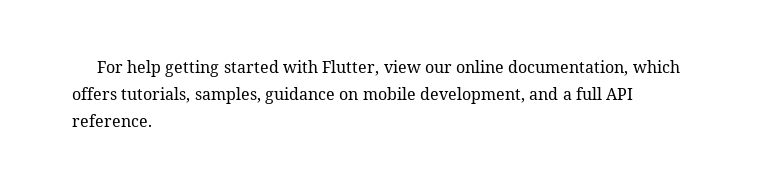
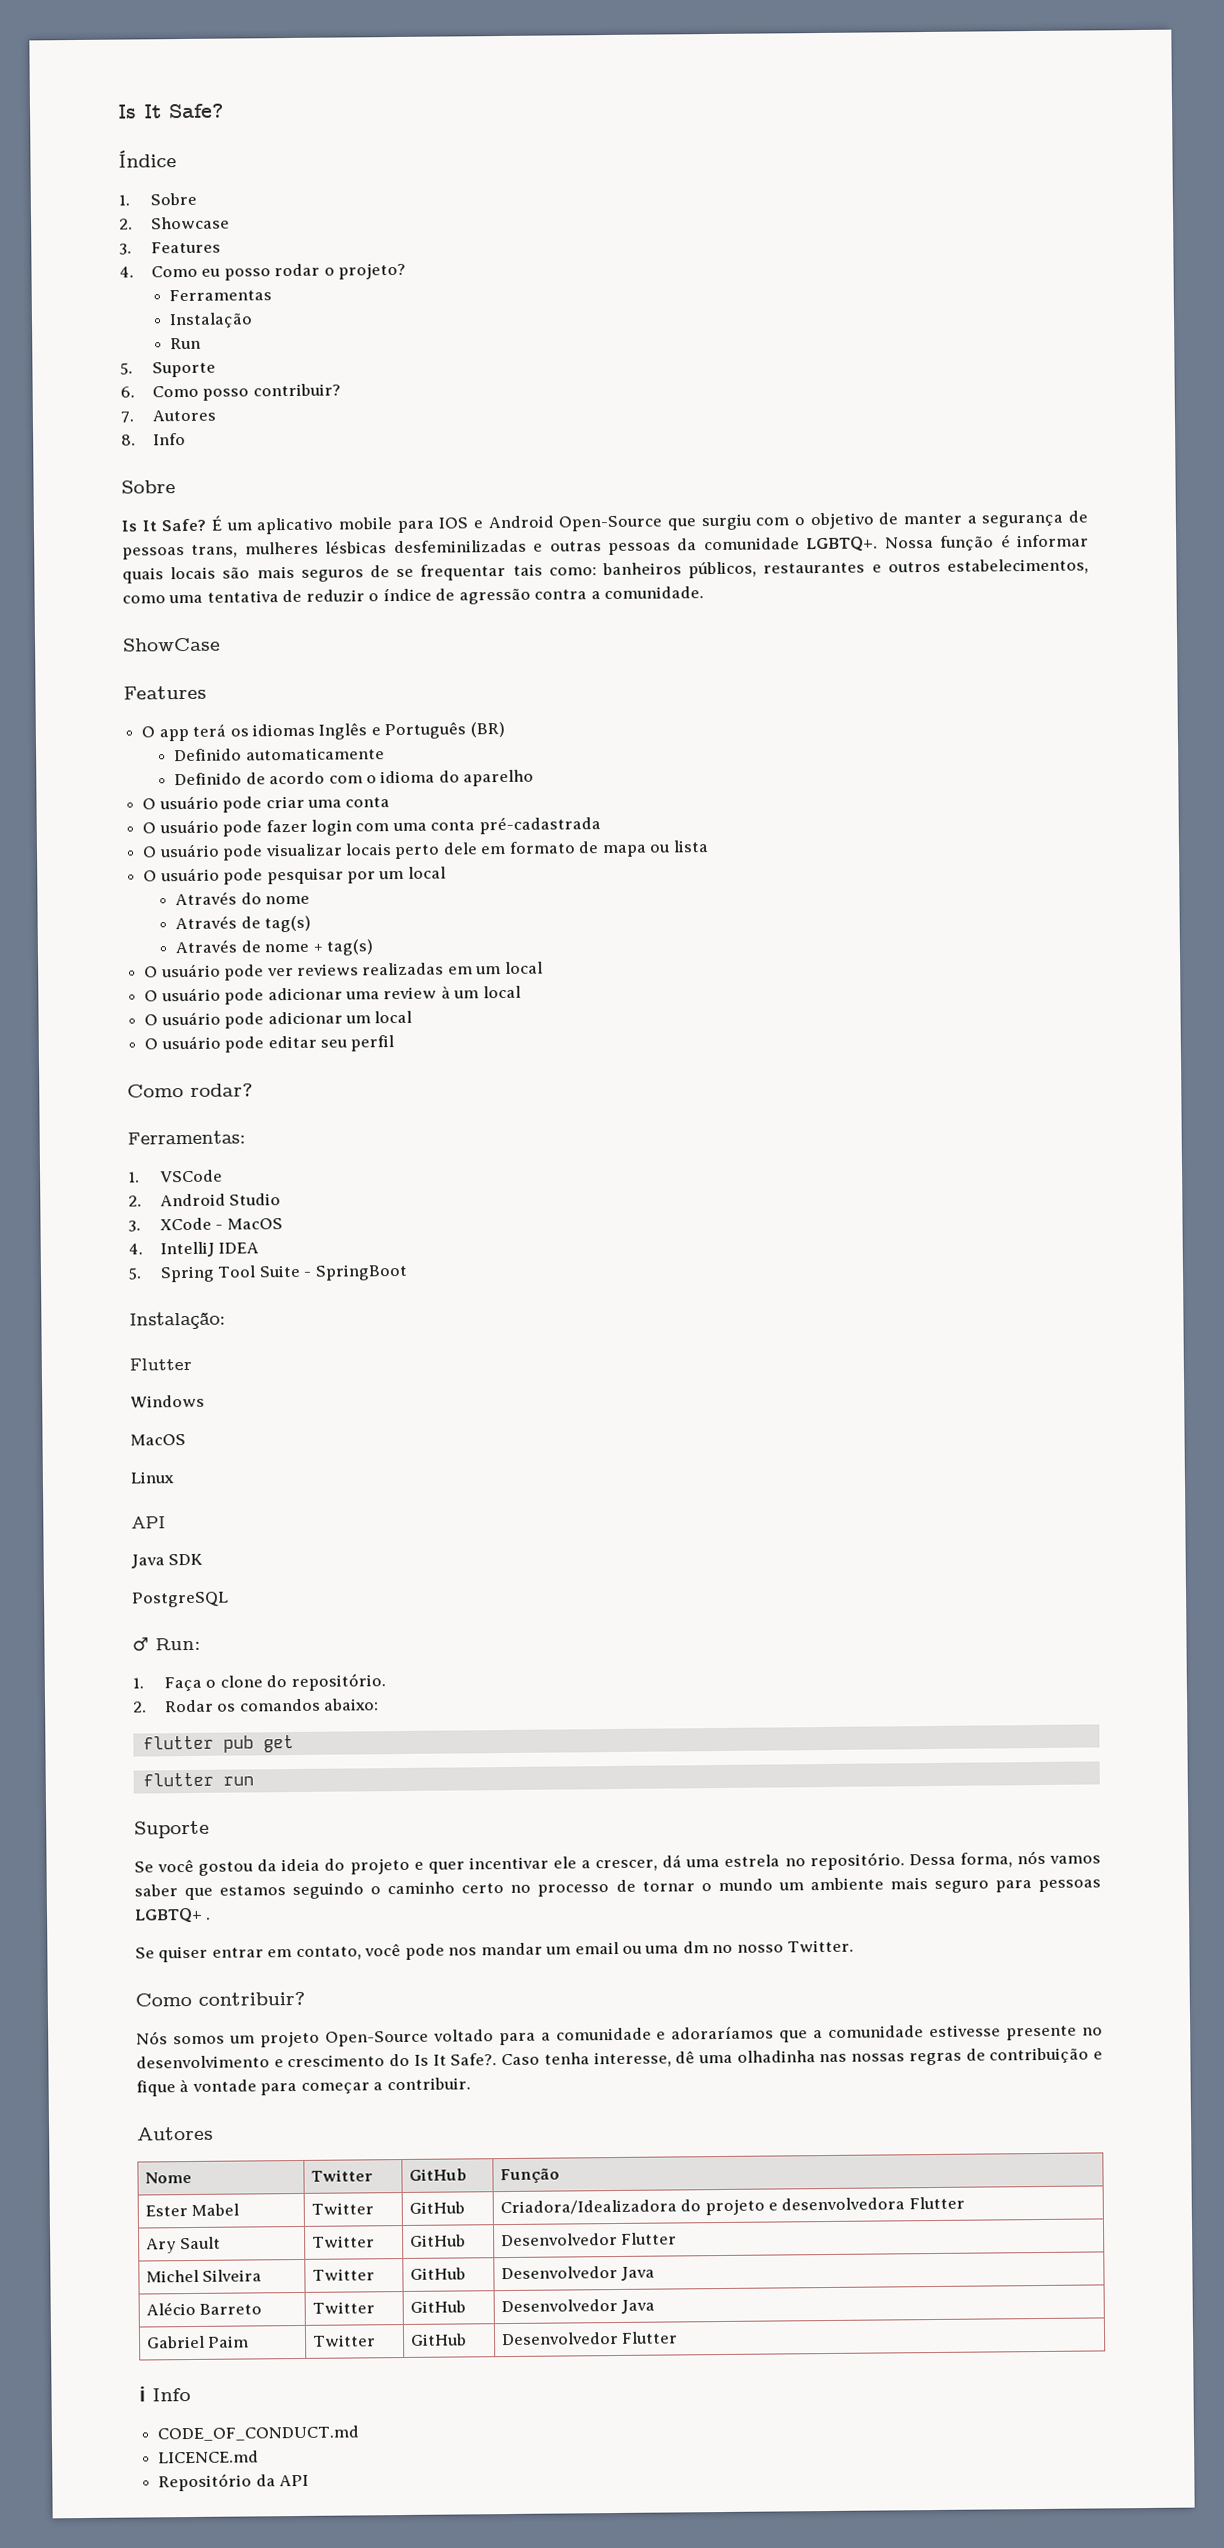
[96,60,680,77] [72,87,634,104] [72,114,152,127] For help getting started with Flutter, view our online documentation, which offers tutorials, samples, guidance on mobile development, and a full API reference. -> [117,103,224,119] [118,150,177,168] [118,192,198,206] [119,216,231,230] [119,241,222,255] [119,262,407,281] [169,289,273,302] [169,312,254,329] [170,337,202,350] [120,361,217,378] [120,383,341,401] [120,409,217,423] [121,432,187,446] [121,480,176,494] [121,510,1088,535] [122,534,1089,560] [122,558,1090,584] [122,586,705,605] [122,637,221,652] [123,685,207,700] [141,721,505,742] [174,747,385,762] [174,769,535,787] [142,795,391,813] [142,816,601,837] [142,840,709,861] [143,866,446,885] [175,891,311,906] [175,915,312,933] [175,939,374,956] [144,961,543,981] [144,985,521,1005] [144,1010,413,1029] [144,1035,395,1053] [127,1083,253,1098] [127,1130,246,1145] [128,1169,224,1183] [128,1193,282,1207] [128,1217,283,1232] [128,1241,260,1258] [128,1263,408,1283] [129,1311,226,1330] [129,1357,192,1371] [130,1394,205,1408] [130,1434,186,1446] [130,1471,174,1484] [131,1516,166,1529] [131,1553,204,1569] [131,1591,229,1608] [132,1637,201,1652] [132,1673,386,1692] [133,1698,380,1713] [142,1735,294,1753] [142,1772,254,1787] [134,1820,210,1839] [134,1850,1101,1876] [134,1877,1101,1901] [134,1907,212,1924] [135,1939,855,1963] [135,1991,305,2007] [136,2024,1103,2048] [136,2047,1103,2069] [136,2077,471,2097] [137,2126,214,2141] [144,2172,192,2184] [310,2169,373,2182] [408,2168,467,2181] [499,2167,560,2185] [144,2203,240,2217] [310,2202,374,2215] [408,2201,465,2214] [499,2196,965,2216] [145,2236,222,2254] [311,2235,375,2248] [409,2234,466,2247] [500,2232,678,2247] [145,2269,263,2283] [311,2268,375,2281] [409,2267,466,2280] [500,2265,656,2281] [145,2301,263,2316] [311,2301,375,2314] [409,2300,466,2313] [500,2298,656,2314] [145,2335,250,2349] [311,2334,376,2347] [409,2333,467,2346] [500,2331,679,2346] [139,2386,191,2402] [157,2425,360,2442] [158,2450,260,2464] [158,2473,310,2492] Is It Safe? // Índice // 1. Sobre // 2. Showcase // 3. Features // 4. Como eu posso rodar o projeto? // Ferramentas // Instalação // Run // 5. Suporte // 6. Como posso contribuir? // 7. Autores // 8. Info // Sobre // Is It Safe? É um aplicativo mobile para IOS e Android Open-Source que surgiu com o objetivo de manter a segurança de pessoas trans, mulheres lésbicas desfeminilizadas e outras pessoas da comunidade LGBTQ+. Nossa função é informar quais locais são mais seguros de se frequentar tais como: banheiros públicos, restaurantes e outros estabelecimentos, como uma tentativa de reduzir o índice de agressão contra a comunidade. // ShowCase // Features // O app terá os idiomas Inglês e Português (BR) // Definido automaticamente // Definido de acordo com o idioma do aparelho // O usuário pode criar uma conta // O usuário pode fazer login com uma conta pré-cadastrada // O usuário pode visualizar locais perto dele em formato de mapa ou lista // O usuário pode pesquisar por um local // Através do nome // Através de tag(s) // Através de nome + tag(s) // O usuário pode ver reviews realizadas em um local // O usuário pode adicionar uma review à um local // O usuário pode adicionar um local // O usuário pode editar seu perfil // Como rodar? // Ferramentas: // 1. VSCode // 2. Android Studio // 3. XCode - MacOS // 4. IntelliJ IDEA // 5. Spring Tool Suite - SpringBoot // Instalação: // Flutter // Windows // MacOS // Linux // API // Java SDK // PostgreSQL // ♂ Run: // 1. Faça o clone do repositório. // 2. Rodar os comandos abaixo: // flutter pub get // flutter run // Suporte // Se você gostou da ideia do projeto e quer incentivar ele a crescer, dá uma estrela no repositório. Dessa forma, nós vamos saber que estamos seguindo o caminho certo no processo de tornar o mundo um ambiente mais seguro para pessoas LGBTQ+ . // Se quiser entrar em contato, você pode nos mandar um email ou uma dm no nosso Twitter. // Como contribuir? // Nós somos um projeto Open-Source voltado para a comunidade e adoraríamos que a comunidade estivesse presente no desenvolvimento e crescimento do Is It Safe?. Caso tenha interesse, dê uma olhadinha nas nossas regras de contribuição e fique à vontade para começar a contribuir. // Autores // Nome | Twitter | GitHub | Função // Ester Mabel | Twitter | GitHub | Criadora/Idealizadora do projeto e desenvolvedora Flutter // Ary Sault | Twitter | GitHub | Desenvolvedor Flutter // Michel Silveira | Twitter | GitHub | Desenvolvedor Java // Alécio Barreto | Twitter | GitHub | Desenvolvedor Java // Gabriel Paim | Twitter | GitHub | Desenvolvedor Flutter // ℹ Info // CODE_OF_CONDUCT.md // LICENCE.md // Repositório da API

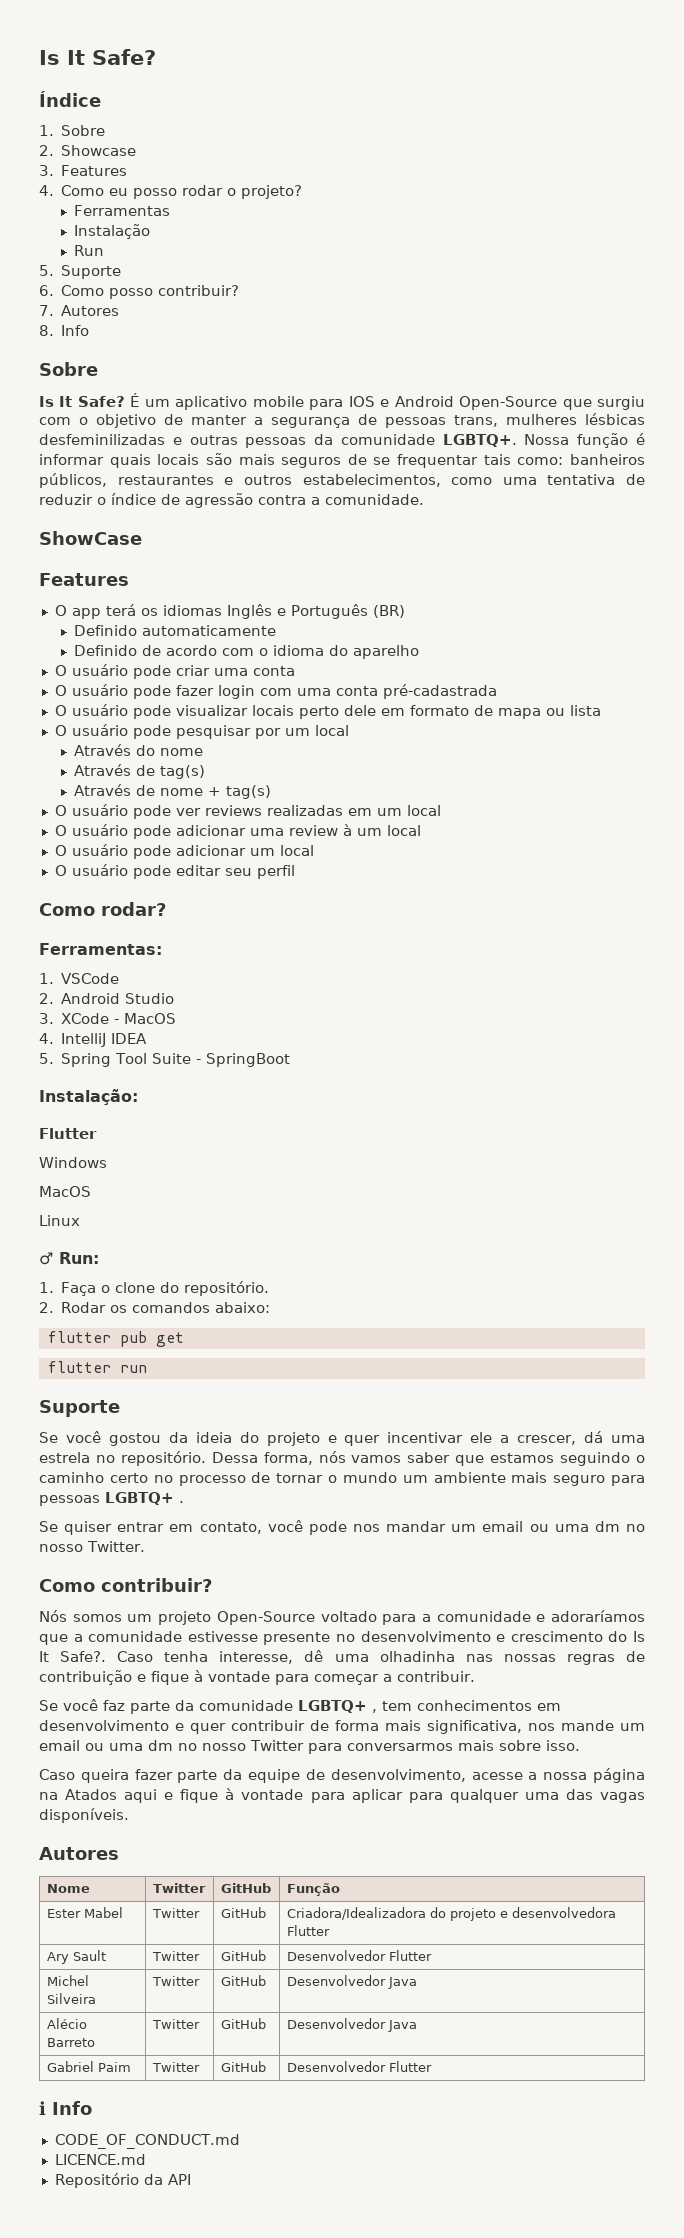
[131,1516,166,1529] [131,1553,204,1569] [131,1591,229,1608] // API // Java SDK // PostgreSQL -> (80, 1220) none
(471, 2084) none -> [39,1699,561,1714] [39,1720,645,1734] [39,1740,580,1754] [39,1768,645,1783] [39,1788,646,1803] [39,1808,129,1823] // Se você faz parte da comunidade LGBTQ+ , tem conhecimentos em desenvolvimento e quer contribuir de forma mais significativa, nos mande um email ou uma dm no nosso Twitter para conversarmos mais sobre isso. // Caso queira fazer parte da equipe de desenvolvimento, acesse a nossa página na Atados aqui e fique à vontade para aplicar para qualquer uma das vagas disponíveis.

